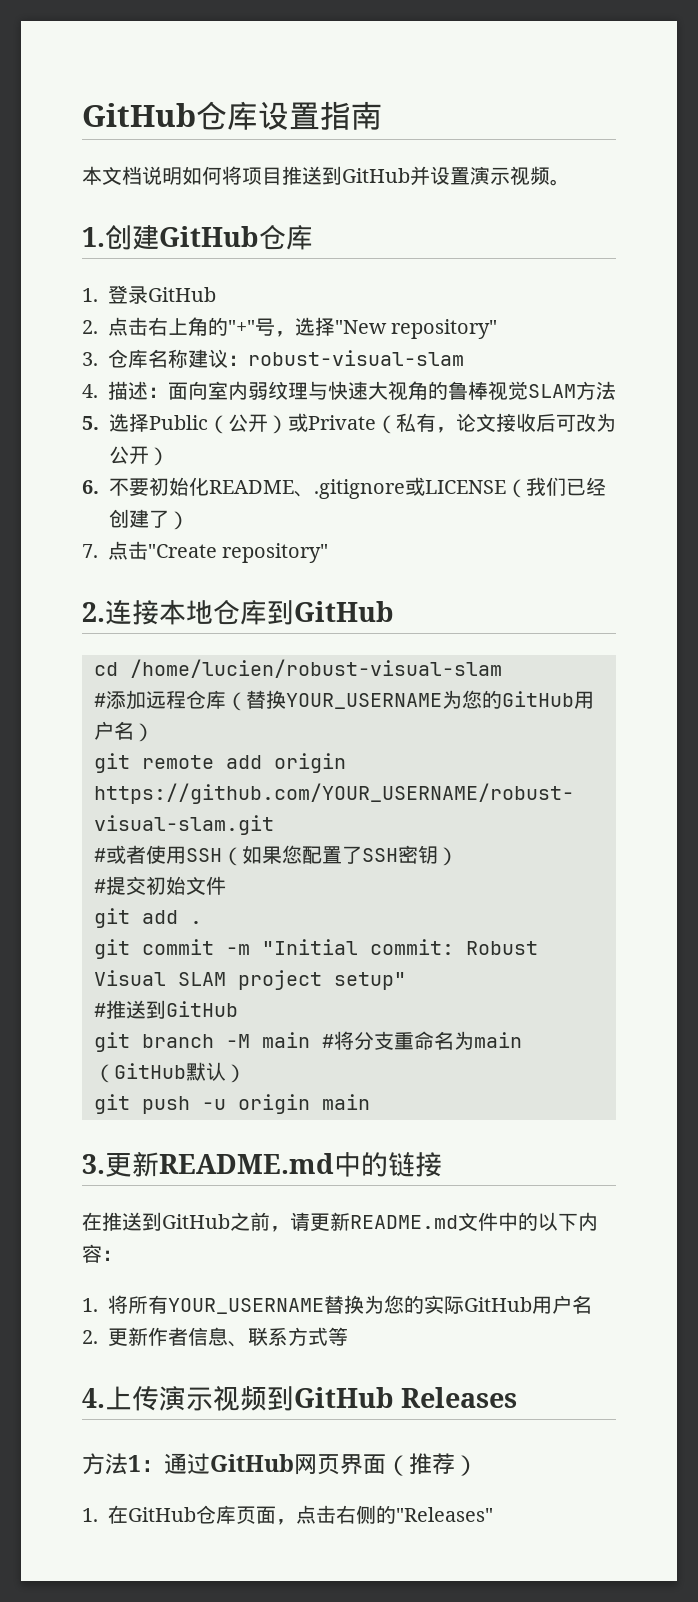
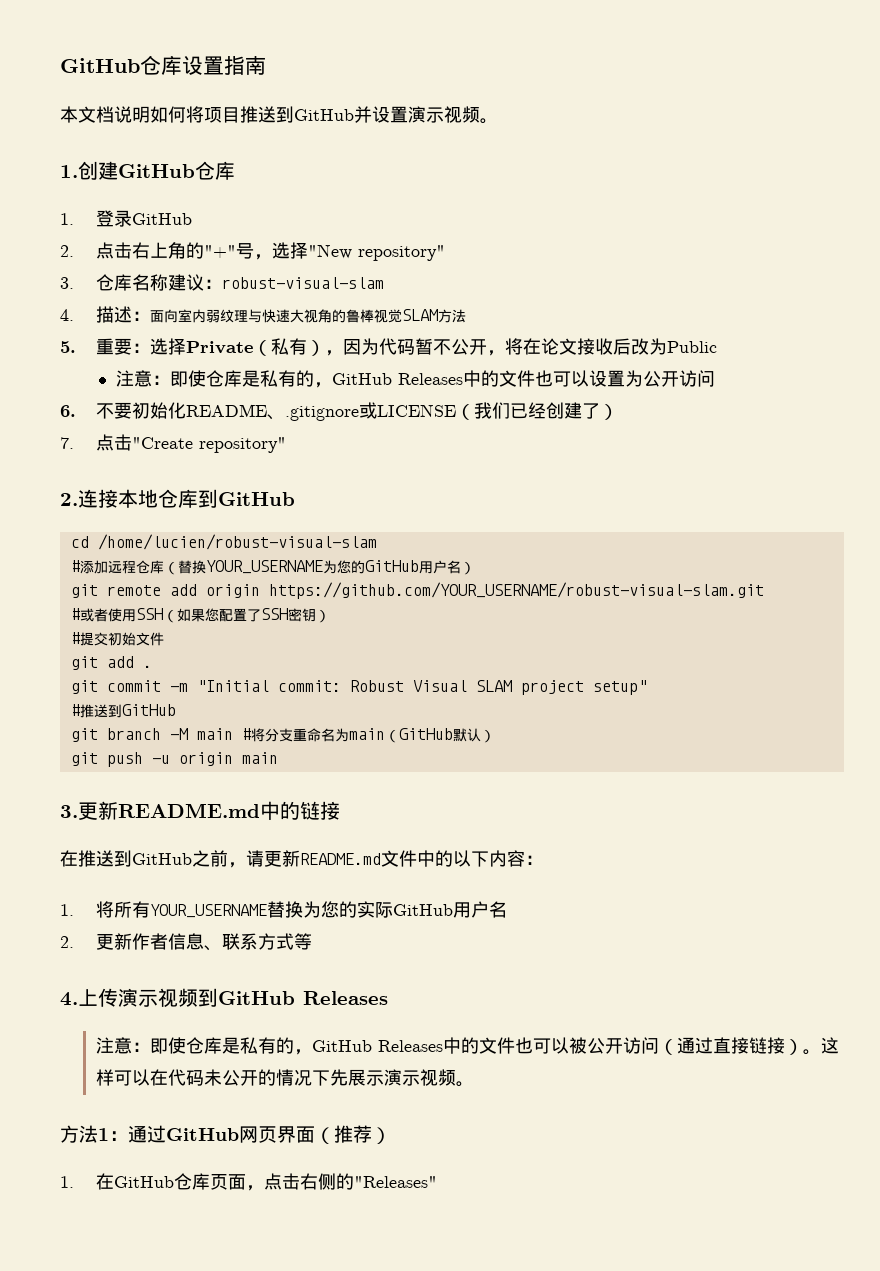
[109,413,616,434] [109,446,169,466] 选择Public（公开）或Private（私有，论文接收后可改为公开） -> [95,338,717,356] [115,370,715,388] 重要：选择Private（私有），因为代码暂不公开，将在论文接收后改为Public // 注意：即使仓库是私有的，GitHub Releases中的文件也可以设置为公开访问
(518, 1397) none -> [95,1037,839,1055] [95,1069,474,1087] // 注意：即使仓库是私有的，GitHub Releases中的文件也可以被公开访问（通过直接链接）。这样可以在代码未公开的情况下先展示演示视频。

